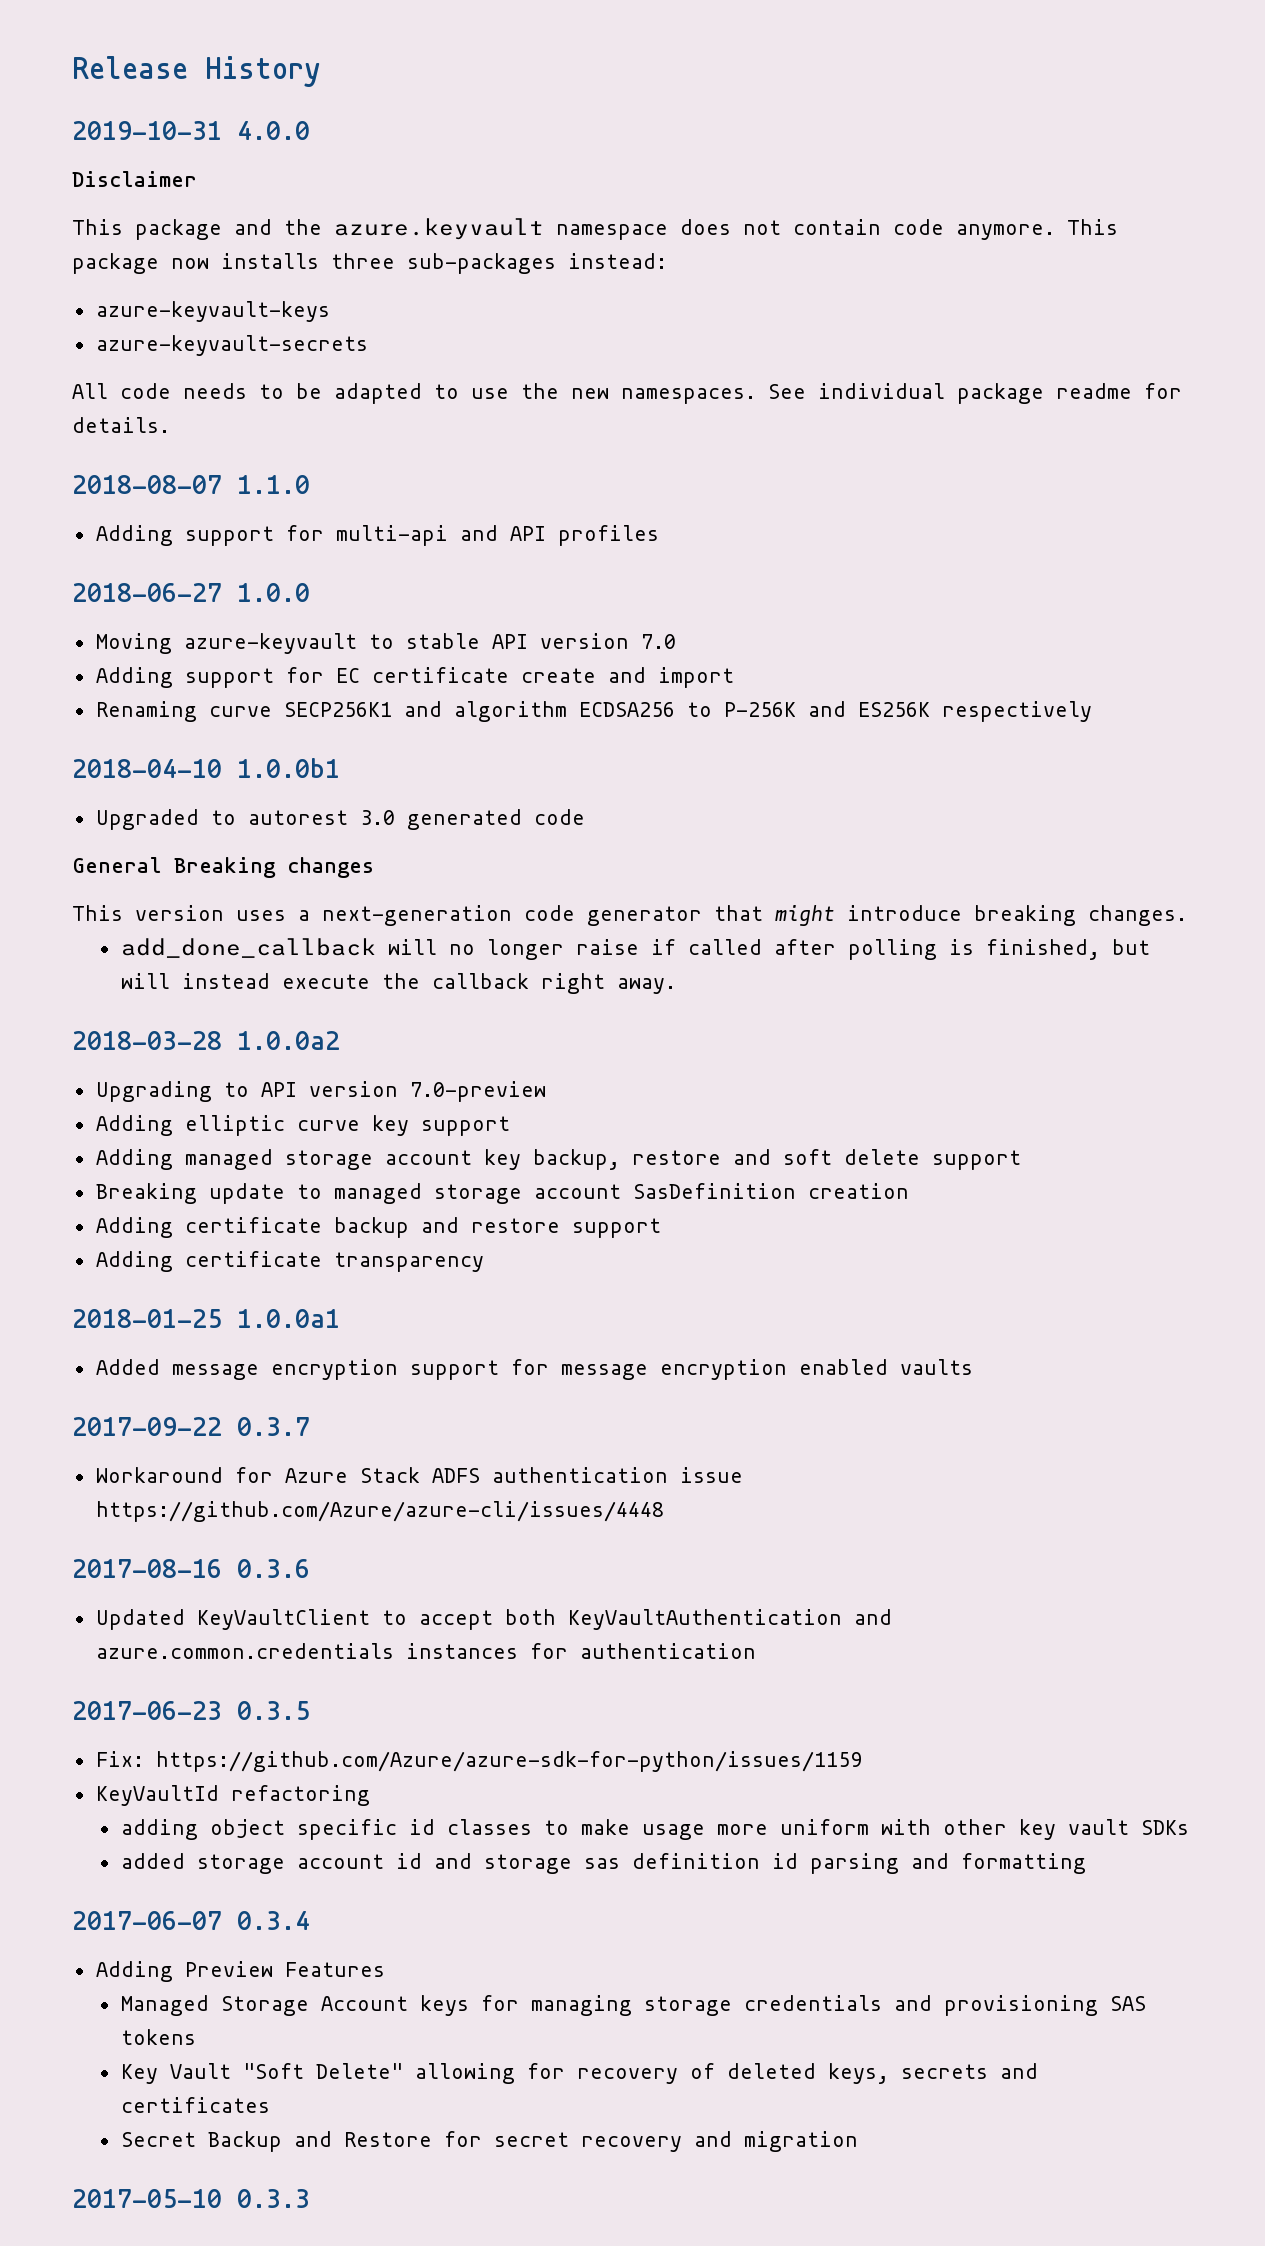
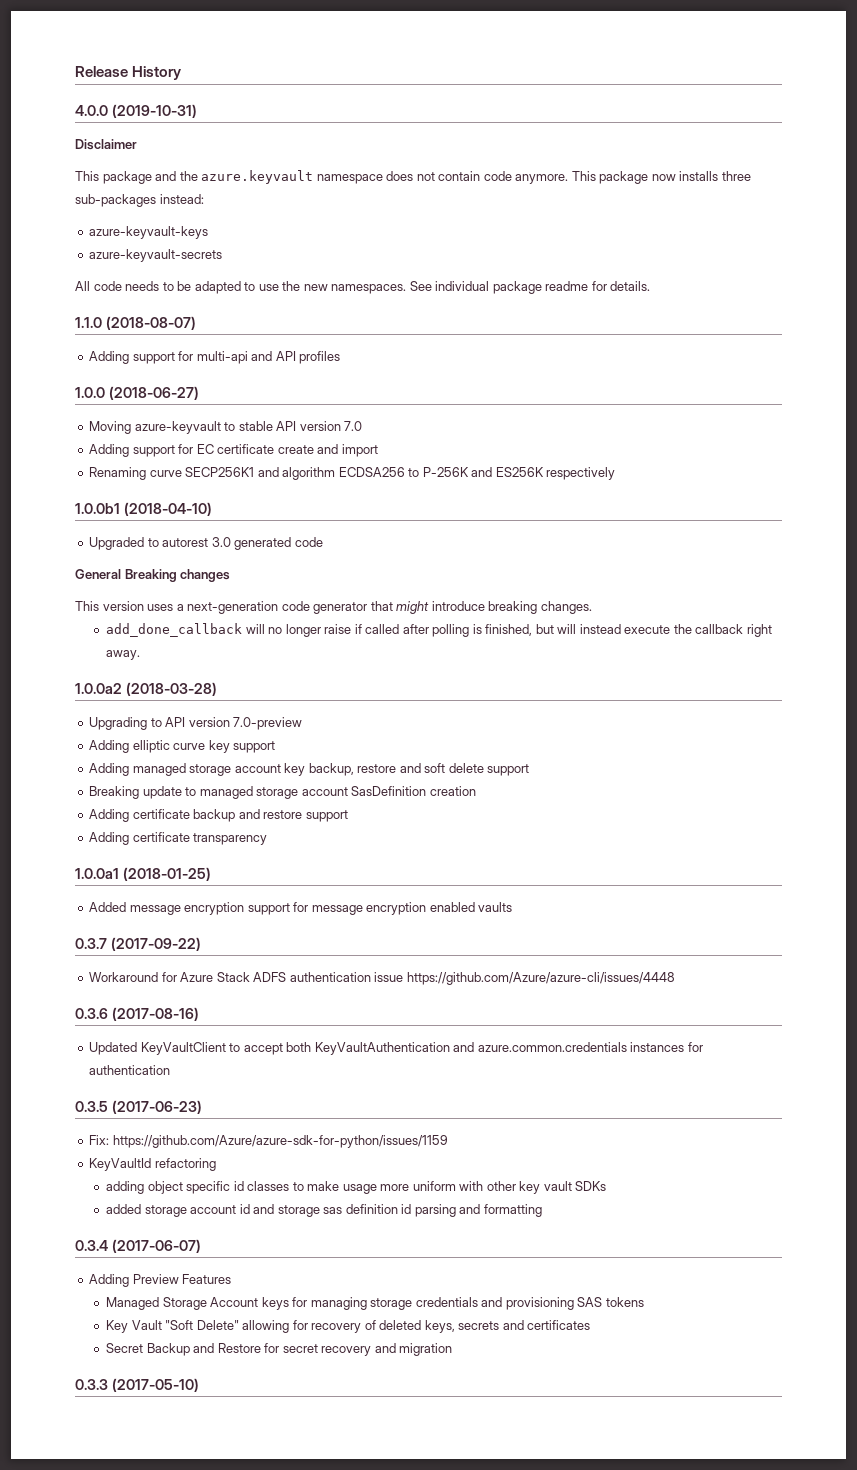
[72,121,222,140] 2019-10-31 -> (182, 73) none
(310, 130) none -> [111,104,197,118] (2019-10-31)
[72,475,222,494] 2018-08-07 -> (651, 286) none
(310, 484) none -> [105,316,196,330] (2018-08-07)
[72,583,222,602] 2018-06-27 -> (341, 357) none
(310, 592) none -> [108,386,199,400] (2018-06-27)
[72,759,222,778] 2018-04-10 -> (616, 473) none
(340, 768) none -> [123,502,212,516] (2018-04-10)
[72,1031,222,1050] 2018-03-28 -> (141, 655) none
(340, 1040) none -> [125,682,217,696] (2018-03-28)
[72,1309,222,1328] 2018-01-25 -> (268, 839) none
(340, 1318) none -> [122,867,211,881] (2018-01-25)
[72,1417,222,1436] 2017-09-22 -> (513, 907) none
(310, 1426) none -> [110,937,201,951] (2017-09-22)
[72,1559,222,1578] 2017-08-16 -> (675, 978) none
(310, 1568) none -> [111,1007,199,1021] (2017-08-16)
[72,1701,222,1720] 2017-06-23 -> (171, 1070) none
(310, 1710) none -> [111,1100,202,1114] (2017-06-23)
[72,1911,222,1930] 2017-06-07 -> (542, 1210) none
(310, 1920) none -> [111,1239,201,1253] (2017-06-07)
[72,2189,310,2208] 2017-05-10 0.3.3 -> [75,1378,199,1392] 0.3.3 (2017-05-10)

